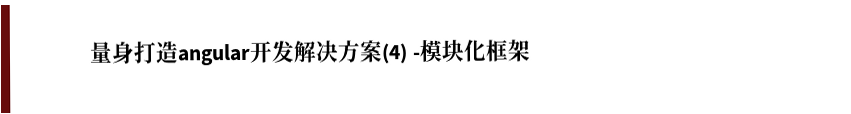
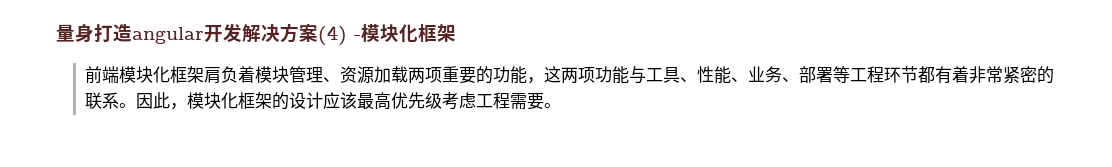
(531, 50) none -> [85,66,1055,84] [85,92,562,110] // 前端模块化框架肩负着模块管理、资源加载两项重要的功能，这两项功能与工具、性能、业务、部署等工程环节都有着非常紧密的联系。因此，模块化框架的设计应该最高优先级考虑工程需要。

